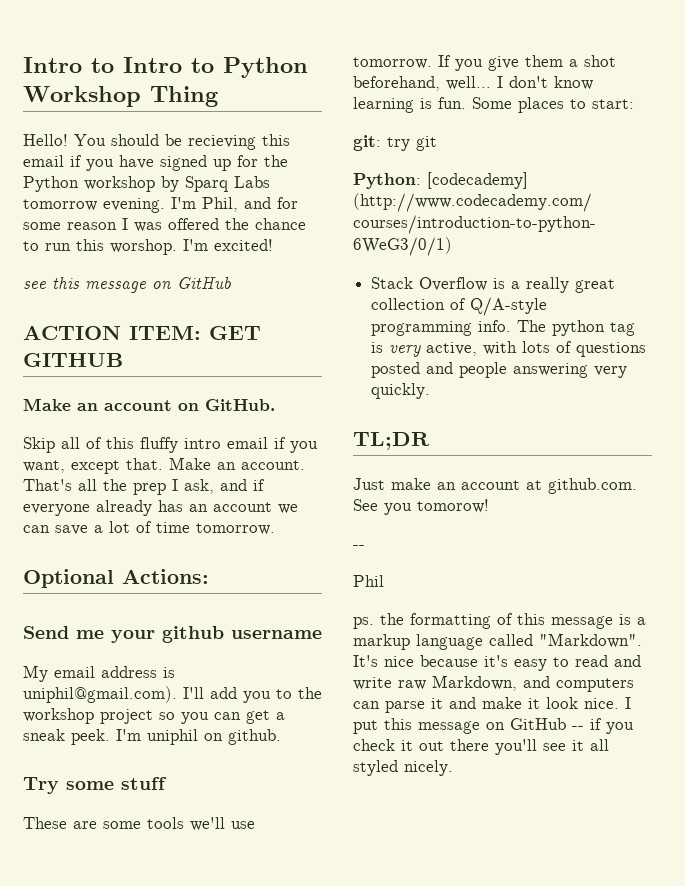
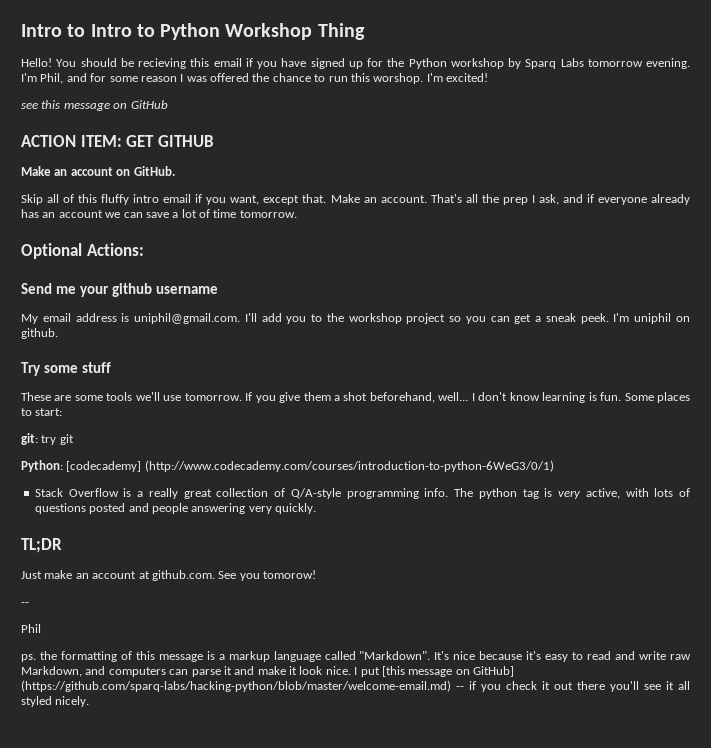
[23,686,177,703] uniphil@gmail.com). -> [134,313,241,324] uniphil@gmail.com.
[384,718,566,734] this message on GitHub -> [381,666,514,677] [21,680,451,692] [this message on GitHub] (https://github.com/sparq-labs/hacking-python/blob/master/welcome-email.md)

